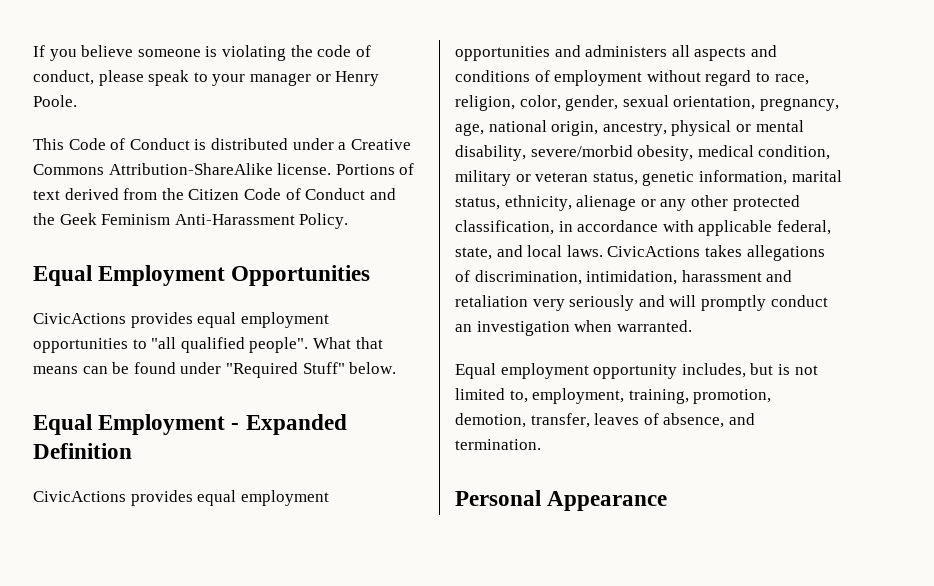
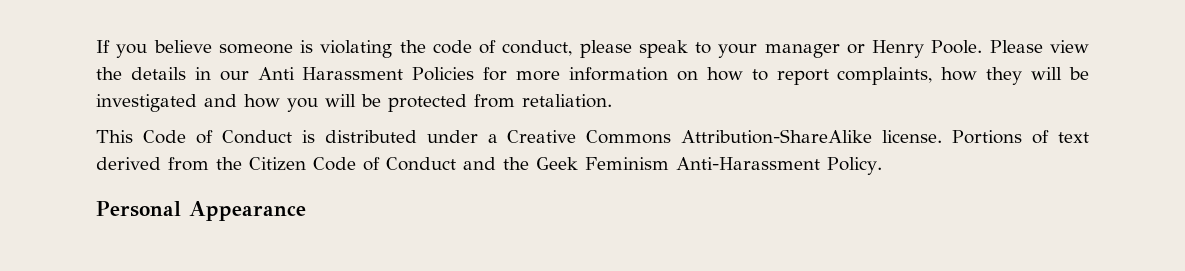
(77, 101) none -> [989,40,1090,53] [96,67,1090,85] [96,94,612,112] Please view the details in our Anti Harassment Policies for more information on how to report complaints, how they will be investigated and how you will be protected from retaliation.
[33,265,371,286] [33,312,329,328] [33,337,383,353] [33,362,397,378] [33,414,347,435] [33,443,132,459] [33,490,329,506] [455,45,777,61] [455,70,809,86] [455,95,839,111] [455,120,804,136] [455,145,831,161] [455,170,842,186] [455,195,800,211] [455,220,831,236] [455,245,825,261] [455,270,793,285] [455,295,828,311] [455,320,692,336] [455,363,818,379] [455,388,772,404] [455,413,755,428] [455,439,541,450] // Equal Employment Opportunities // CivicActions provides equal employment opportunities to "all qualified people". What that means can be found under "Required Stuff" below. // Equal Employment - Expanded Definition // CivicActions provides equal employment opportunities and administers all aspects and conditions of employment without regard to race, religion, color, gender, sexual orientation, pregnancy, age, national origin, ancestry, physical or mental disability, severe/morbid obesity, medical condition, military or veteran status, genetic information, marital status, ethnicity, alienage or any other protected classification, in accordance with applicable federal, state, and local laws. CivicActions takes allegations of discrimination, intimidation, harassment and retaliation very seriously and will promptly conduct an investigation when warranted. // Equal employment opportunity includes, but is not limited to, employment, training, promotion, demotion, transfer, leaves of absence, and termination. -> (882, 166) none

